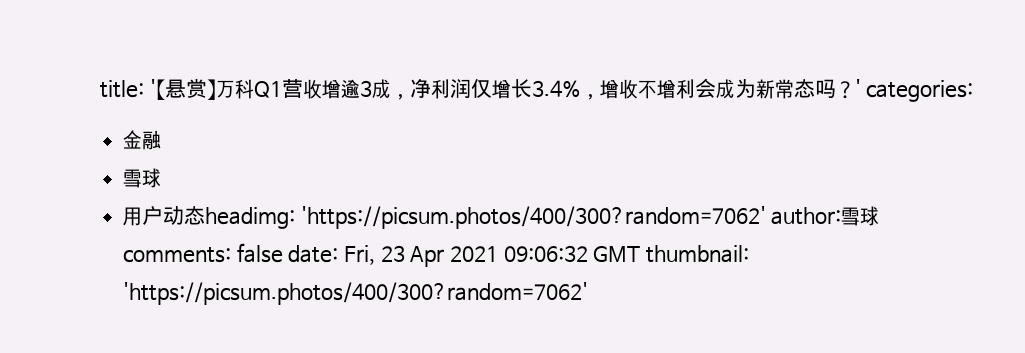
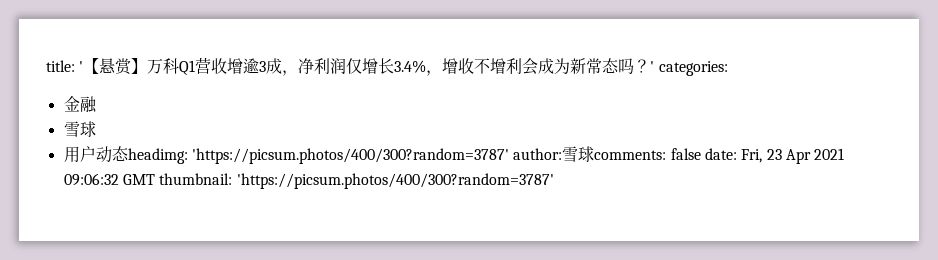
[300,206,766,229] 'https://picsum.photos/400/300?random=7062' -> [191,148,509,164] 'https://picsum.photos/400/300?random=3787'
[123,282,589,305] 'https://picsum.photos/400/300?random=7062' -> [236,173,554,189] 'https://picsum.photos/400/300?random=3787'

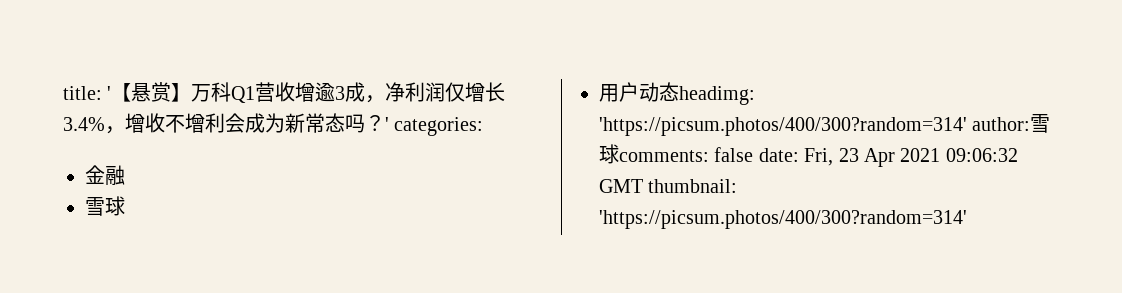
[191,148,509,164] 'https://picsum.photos/400/300?random=3787' -> [599,117,967,136] 'https://picsum.photos/400/300?random=314'
[236,173,554,189] 'https://picsum.photos/400/300?random=3787' -> [599,210,967,229] 'https://picsum.photos/400/300?random=314'

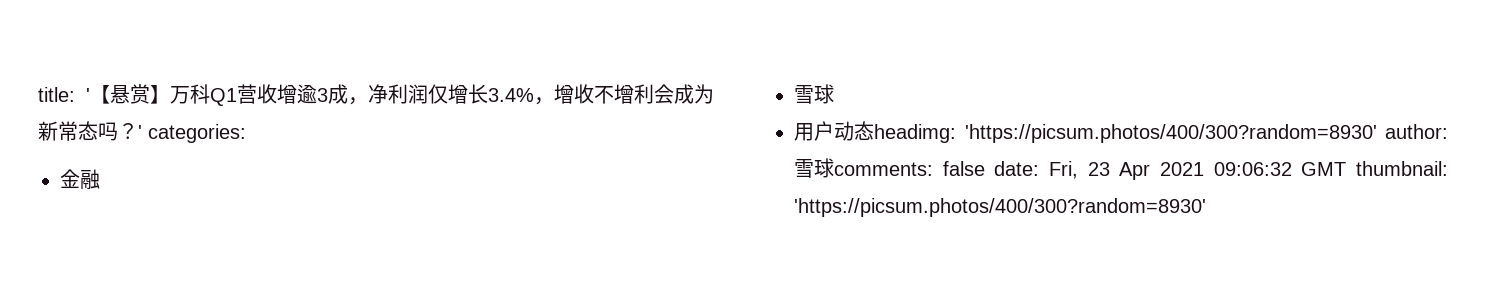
[599,117,967,136] 'https://picsum.photos/400/300?random=314' -> [964,124,1377,143] 'https://picsum.photos/400/300?random=8930'
[599,210,967,229] 'https://picsum.photos/400/300?random=314' -> [794,198,1206,217] 'https://picsum.photos/400/300?random=8930'

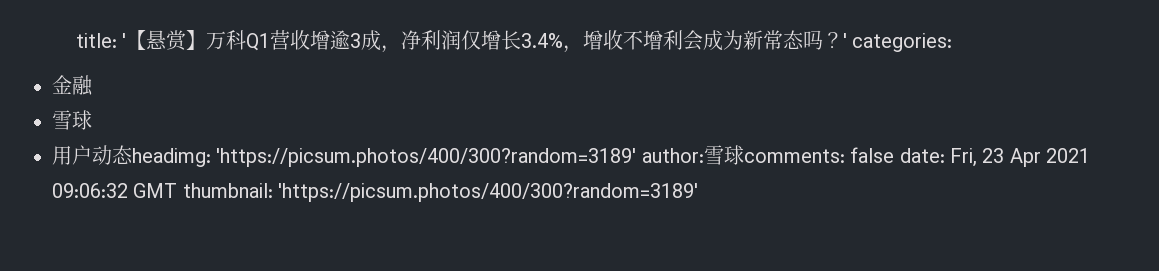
[964,124,1377,143] 'https://picsum.photos/400/300?random=8930' -> [216,148,637,167] 'https://picsum.photos/400/300?random=3189'
[794,198,1206,217] 'https://picsum.photos/400/300?random=8930' -> [278,183,699,202] 'https://picsum.photos/400/300?random=3189'

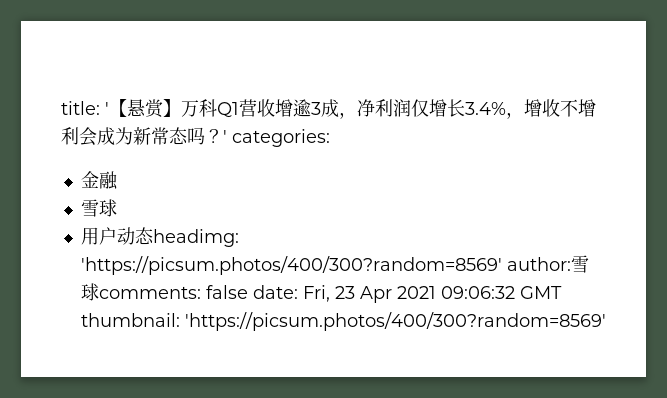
[216,148,637,167] 'https://picsum.photos/400/300?random=3189' -> [80,256,502,275] 'https://picsum.photos/400/300?random=8569'
[278,183,699,202] 'https://picsum.photos/400/300?random=3189' -> [184,312,606,331] 'https://picsum.photos/400/300?random=8569'

